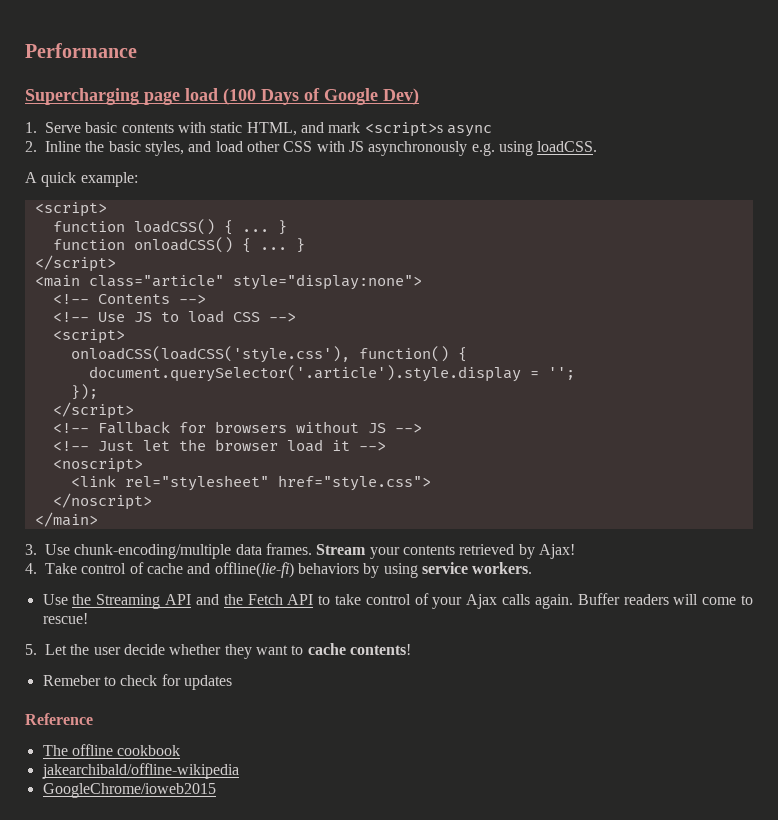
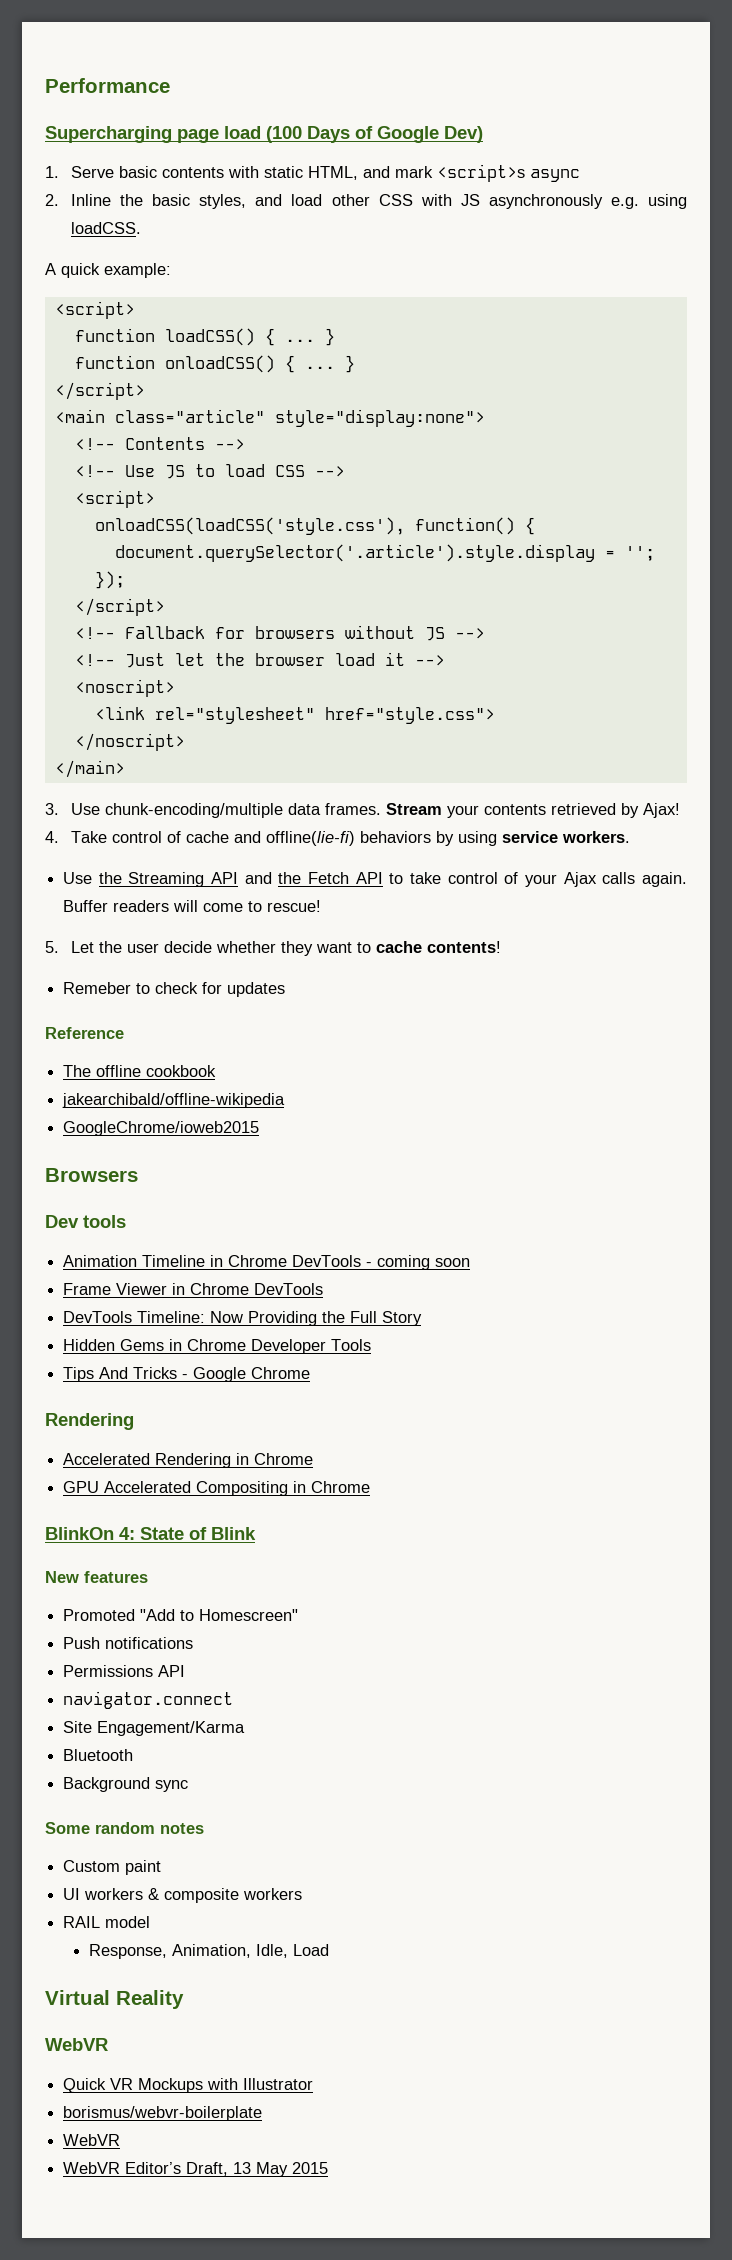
(216, 790) none -> [45,1168,138,1182] [45,1215,126,1228] [63,1255,471,1270] [63,1283,324,1295] [63,1311,423,1326] [63,1339,372,1354] [63,1367,311,1382] [45,1413,134,1430] [63,1453,314,1468] [63,1481,371,1496] [45,1527,256,1540] [45,1571,148,1583] [63,1609,299,1621] [63,1637,194,1649] [63,1665,186,1677] [63,1691,234,1709] [63,1721,246,1736] [63,1749,134,1761] [63,1777,189,1792] [45,1822,204,1834] [63,1860,162,1875] [63,1888,303,1903] [63,1916,151,1928] [89,1944,330,1959] [45,1990,184,2009] [45,2038,108,2051] [63,2078,314,2093] [63,2106,263,2121] [63,2134,121,2146] [63,2162,329,2177] // Browsers // Dev tools // Animation Timeline in Chrome DevTools - coming soon // Frame Viewer in Chrome DevTools // DevTools Timeline: Now Providing the Full Story // Hidden Gems in Chrome Developer Tools // Tips And Tricks - Google Chrome // Rendering // Accelerated Rendering in Chrome // GPU Accelerated Compositing in Chrome // BlinkOn 4: State of Blink // New features // Promoted "Add to Homescreen" // Push notifications // Permissions API // navigator.connect // Site Engagement/Karma // Bluetooth // Background sync // Some random notes // Custom paint // UI workers & composite workers // RAIL model // Response, Animation, Idle, Load // Virtual Reality // WebVR // Quick VR Mockups with Illustrator // borismus/webvr-boilerplate // WebVR // WebVR Editor’s Draft, 13 May 2015

